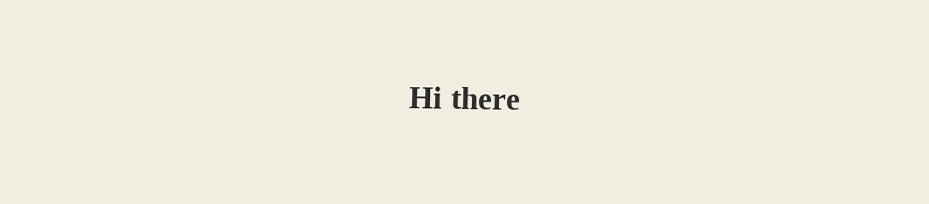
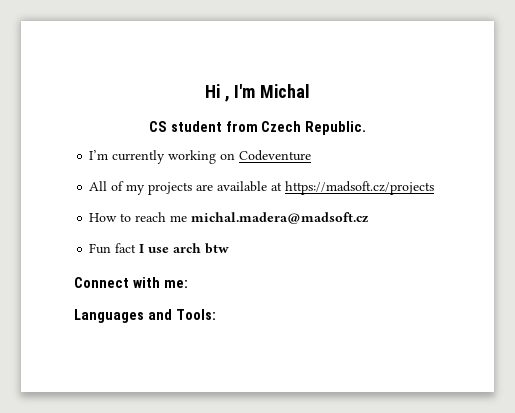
[449,86,521,110] there -> [224,84,311,102] [148,121,367,135] [89,150,312,164] [89,181,435,195] [89,212,369,224] [89,243,230,254] [74,277,188,288] [74,309,216,323] , I'm Michal // CS student from Czech Republic. // I’m currently working on Codeventure // All of my projects are available at https://madsoft.cz/projects // How to reach me michal.madera@madsoft.cz // Fun fact I use arch btw // Connect with me: // Languages and Tools:

